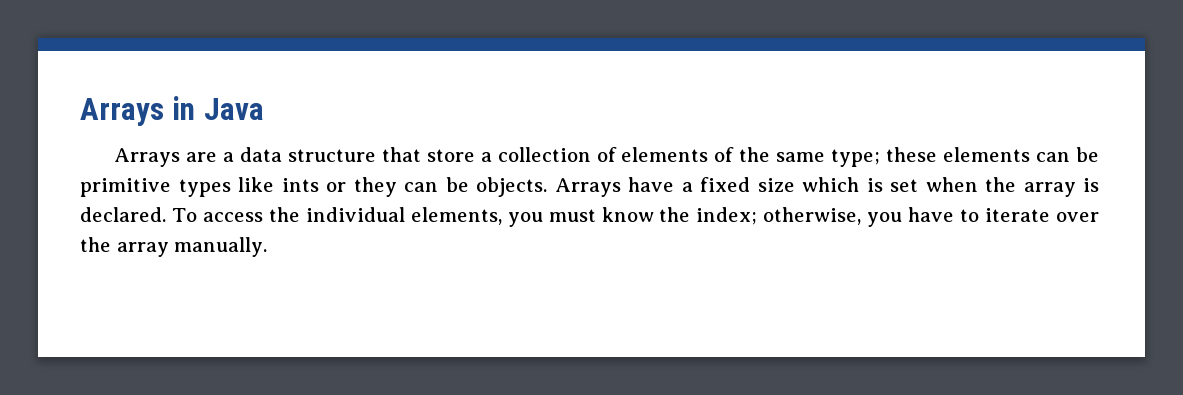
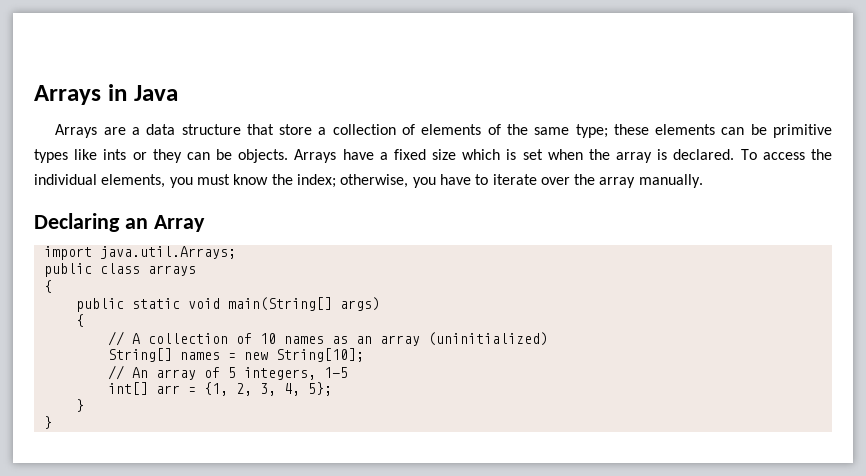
(268, 247) none -> [34,213,205,232] [43,246,236,260] [43,263,196,277] [43,280,52,293] [75,297,380,312] [75,314,84,327] [107,331,548,346] [107,348,364,362] [107,365,348,380] [107,382,332,396] [75,399,84,412] [43,416,52,429] // Declaring an Array // import java.util.Arrays; // public class arrays // { // public static void main(String[] args) // { // // A collection of 10 names as an array (uninitialized) // String[] names = new String[10]; // // An array of 5 integers, 1-5 // int[] arr = {1, 2, 3, 4, 5}; // } // }

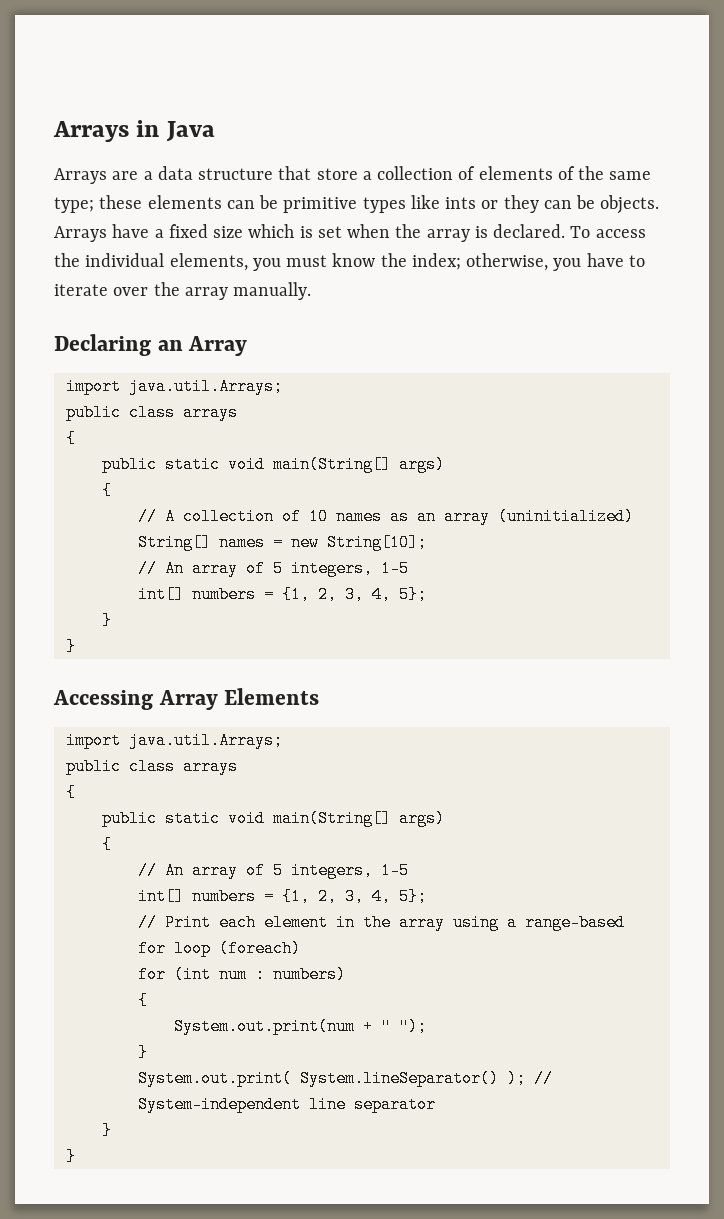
[155,385,180,394] arr -> [191,586,256,603] numbers
(52, 422) none -> [53,688,320,710] [65,732,283,749] [65,758,238,775] [65,784,76,801] [101,810,445,827] [101,836,112,853] [137,862,409,879] [137,888,427,905] [137,914,625,931] [137,940,301,957] [137,966,346,983] [137,992,148,1009] [173,1018,427,1035] [137,1044,148,1061] [137,1070,553,1087] [137,1096,436,1113] [101,1122,112,1139] [65,1148,76,1165] // Accessing Array Elements // import java.util.Arrays; // public class arrays // { // public static void main(String[] args) // { // // An array of 5 integers, 1-5 // int[] numbers = {1, 2, 3, 4, 5}; // // Print each element in the array using a range-based for loop (foreach) // for (int num : numbers) // { // System.out.print(num + " "); // } // System.out.print( System.lineSeparator() ); // System-independent line separator // } // }

